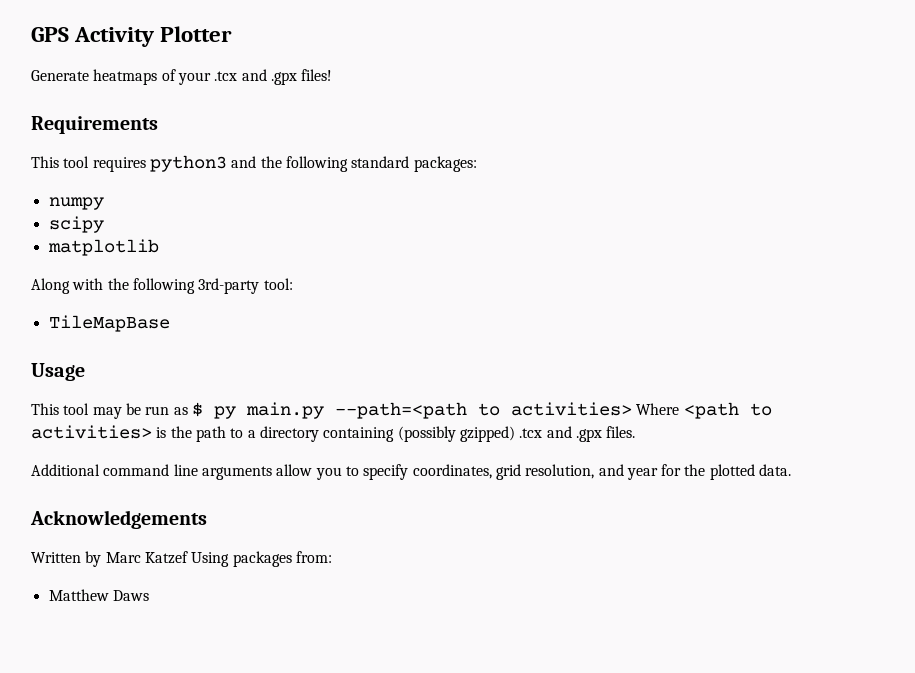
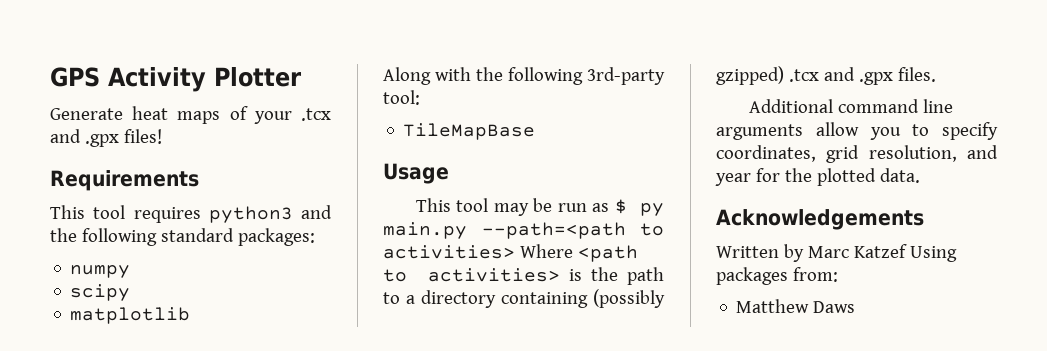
[93,69,158,85] heatmaps -> [132,106,221,124] heat maps

